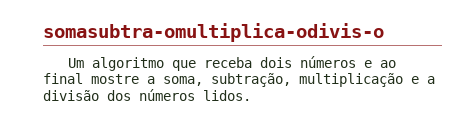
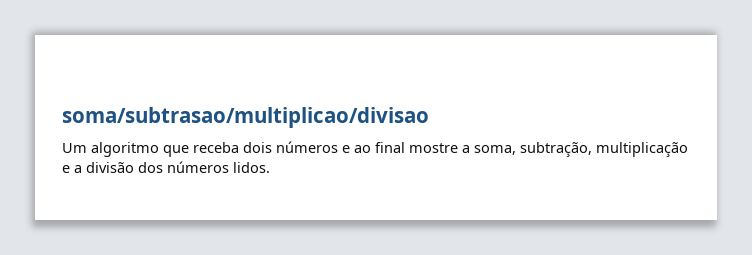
[43,23,384,42] somasubtra-omultiplica-odivis-o -> [62,107,429,128] soma/subtrasao/multiplicao/divisao

